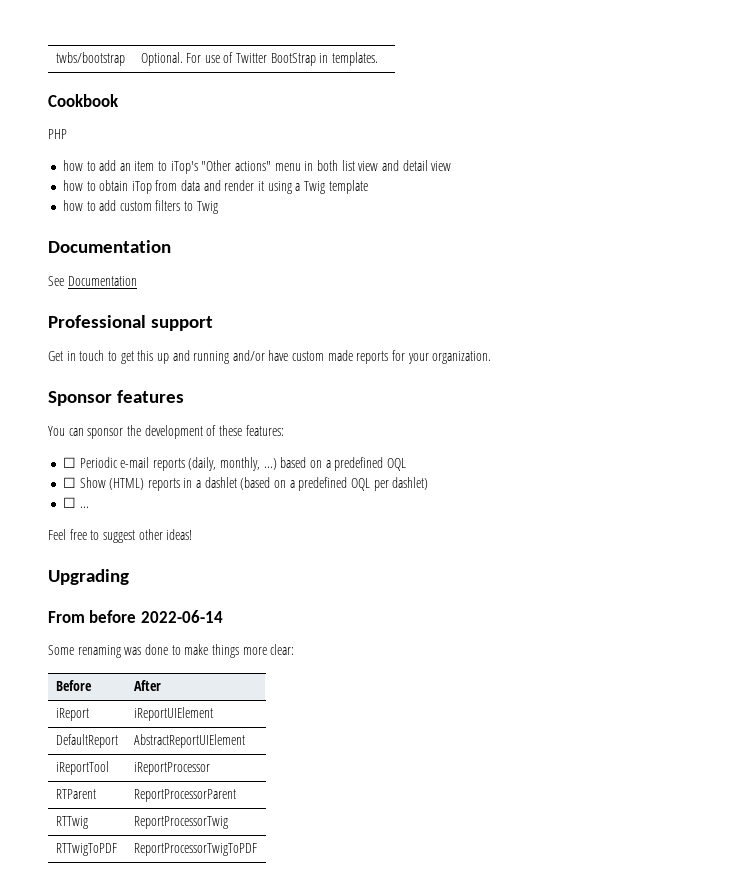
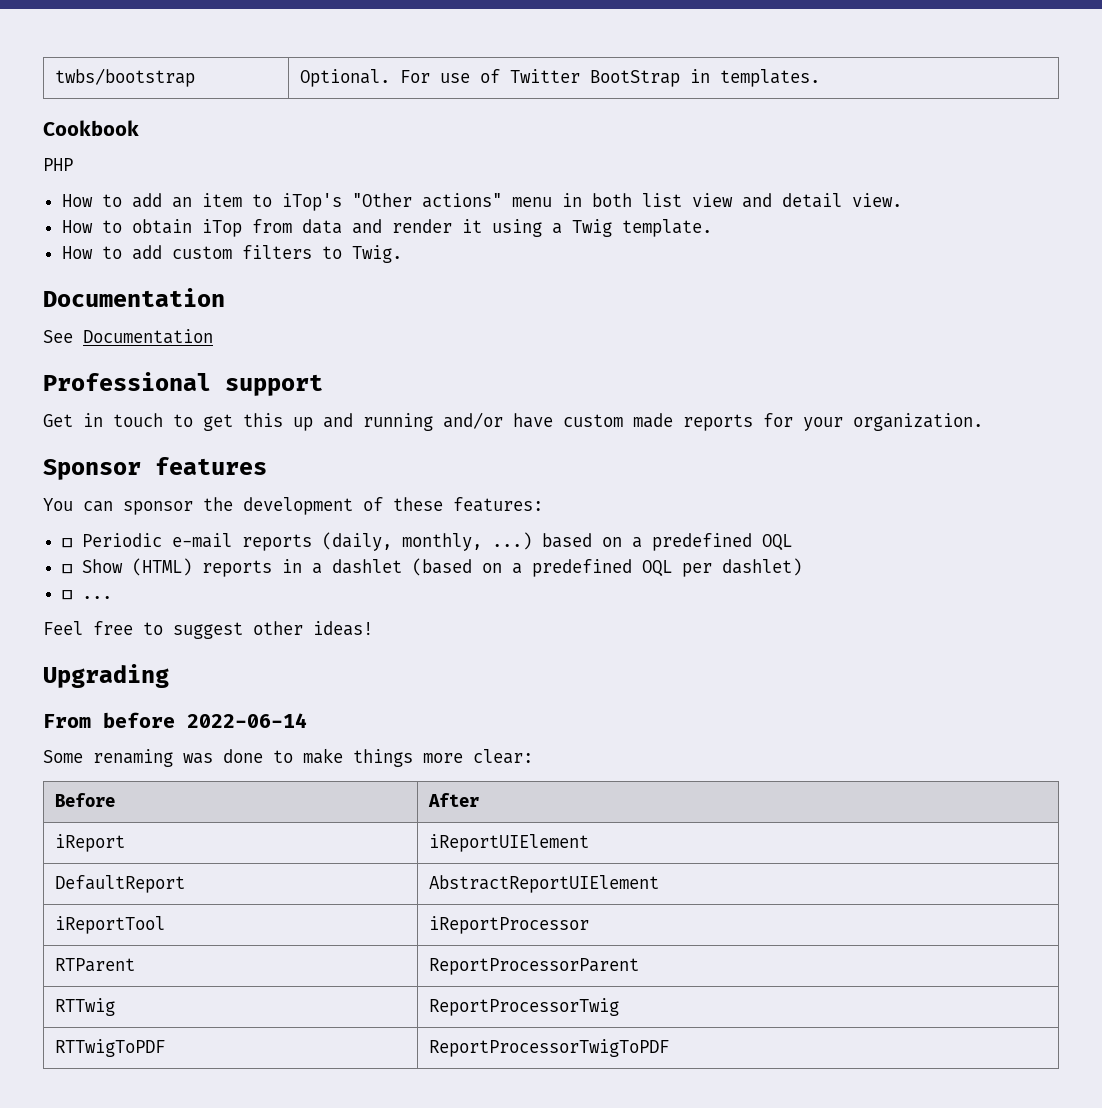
[62,160,83,171] how -> [61,194,93,207] How
[431,161,452,171] [62,180,83,191] view // how -> [851,193,902,207] [61,220,93,233] view. // How
[328,180,368,194] [62,200,83,211] template // how -> [621,219,712,237] [61,246,93,259] template. // How
[196,201,218,214] Twig -> [351,245,402,263] Twig.

